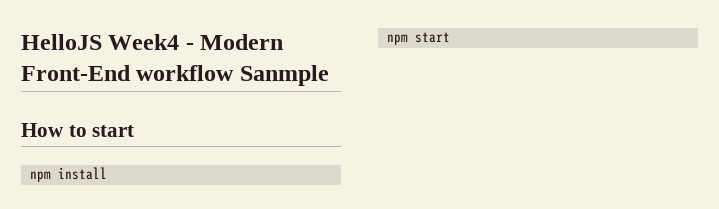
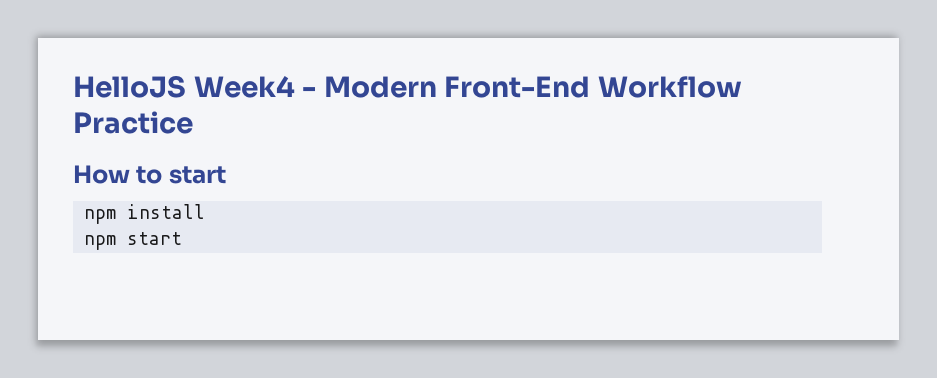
[136,65,329,86] workflow Sanmple -> [597,76,742,98] [73,111,193,134] Workflow Practice

